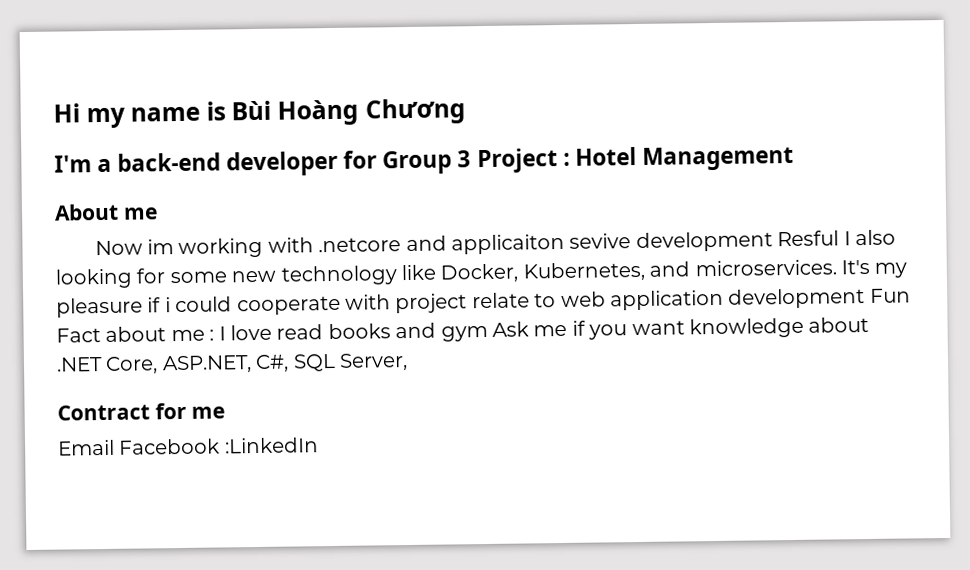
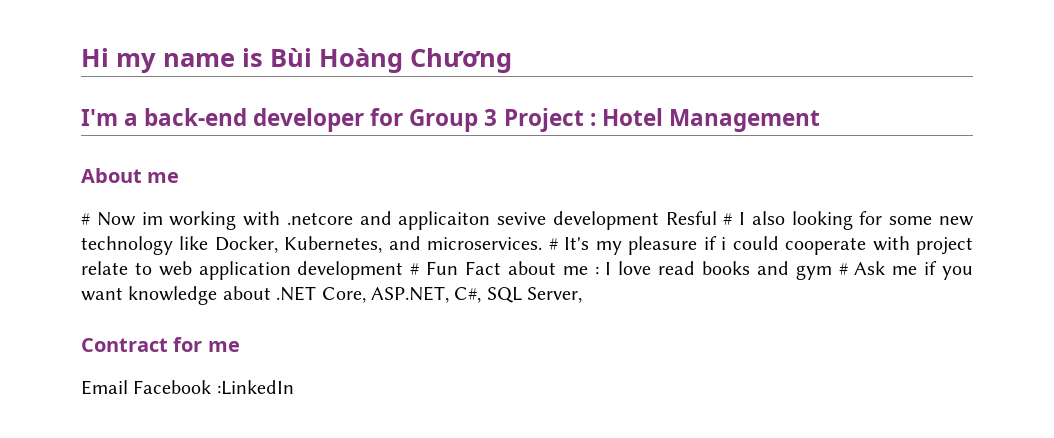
(158, 213) none -> [81,213,90,225] #
(840, 238) none -> [723,213,733,225] #
(837, 268) none -> [548,238,558,250] #
(866, 298) none -> [410,263,420,275] #
(488, 333) none -> [838,263,848,275] #

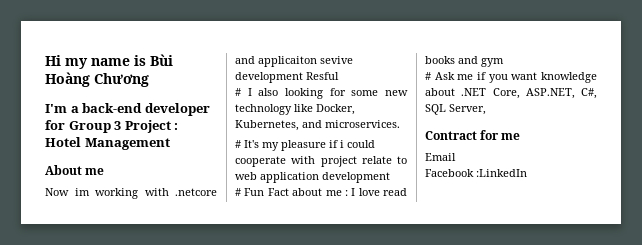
[81,213,90,225] # -> (105, 171) none
(717, 218) none -> (339, 76) //
(543, 243) none -> (400, 124) //
(404, 270) none -> (390, 177) //
(832, 272) none -> (504, 62) //
(128, 387) none -> (456, 157) //

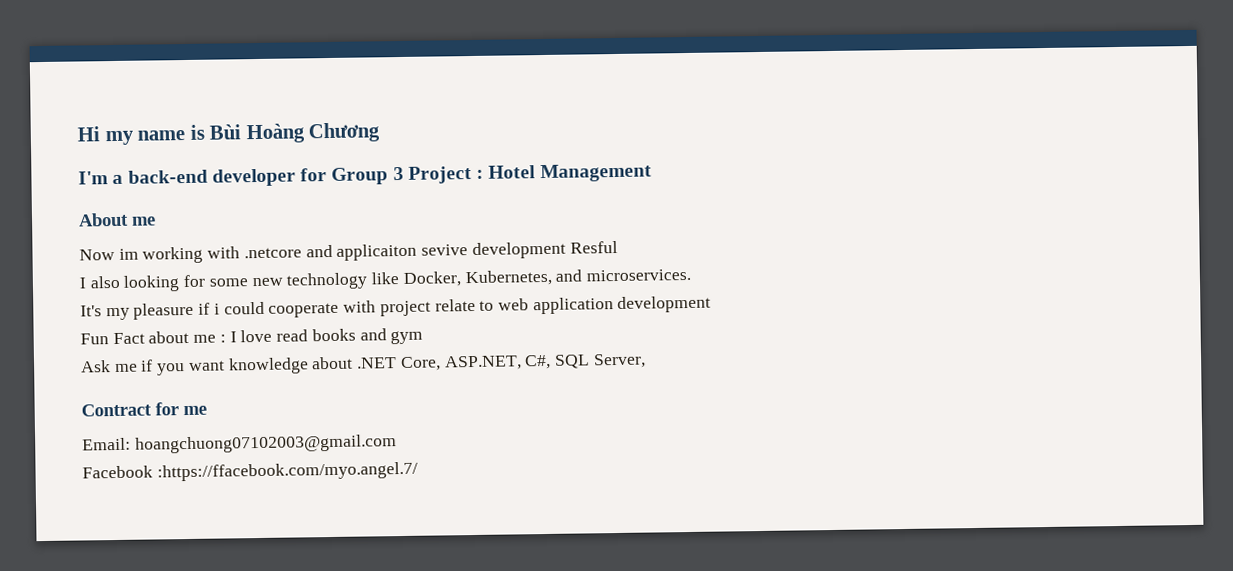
[235,88,241,96] # -> (618, 247) none
[235,140,241,148] # -> (691, 275) none
[235,188,241,196] # -> (712, 304) none
[425,72,431,80] # -> (424, 337) none
[425,153,456,161] Email -> [82,434,397,454] Email: hoangchuong07102003@gmail.com
[476,169,527,177] :LinkedIn -> [156,461,418,482] :https://ffacebook.com/myo.angel.7/

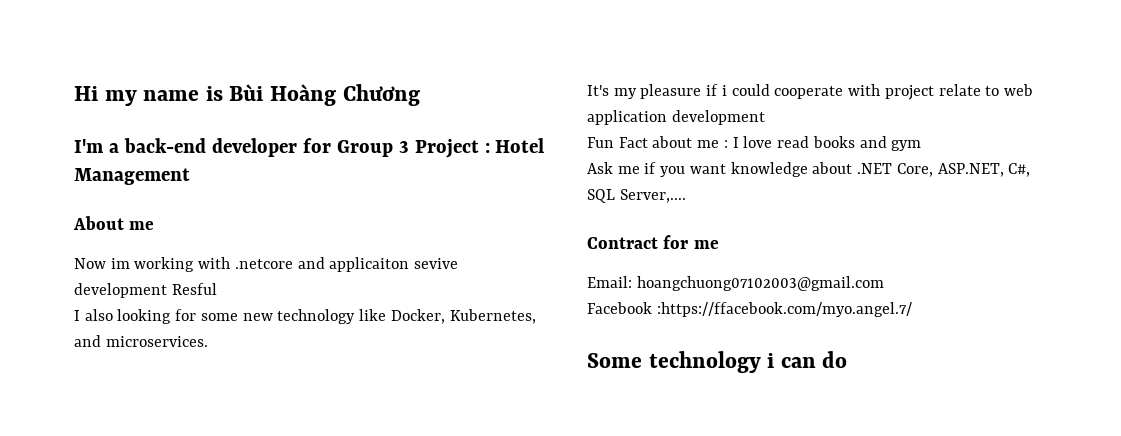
[592,353,646,369] Server, -> [619,189,686,203] Server,....
(418, 471) none -> [587,351,848,373] // Some technology i can do

